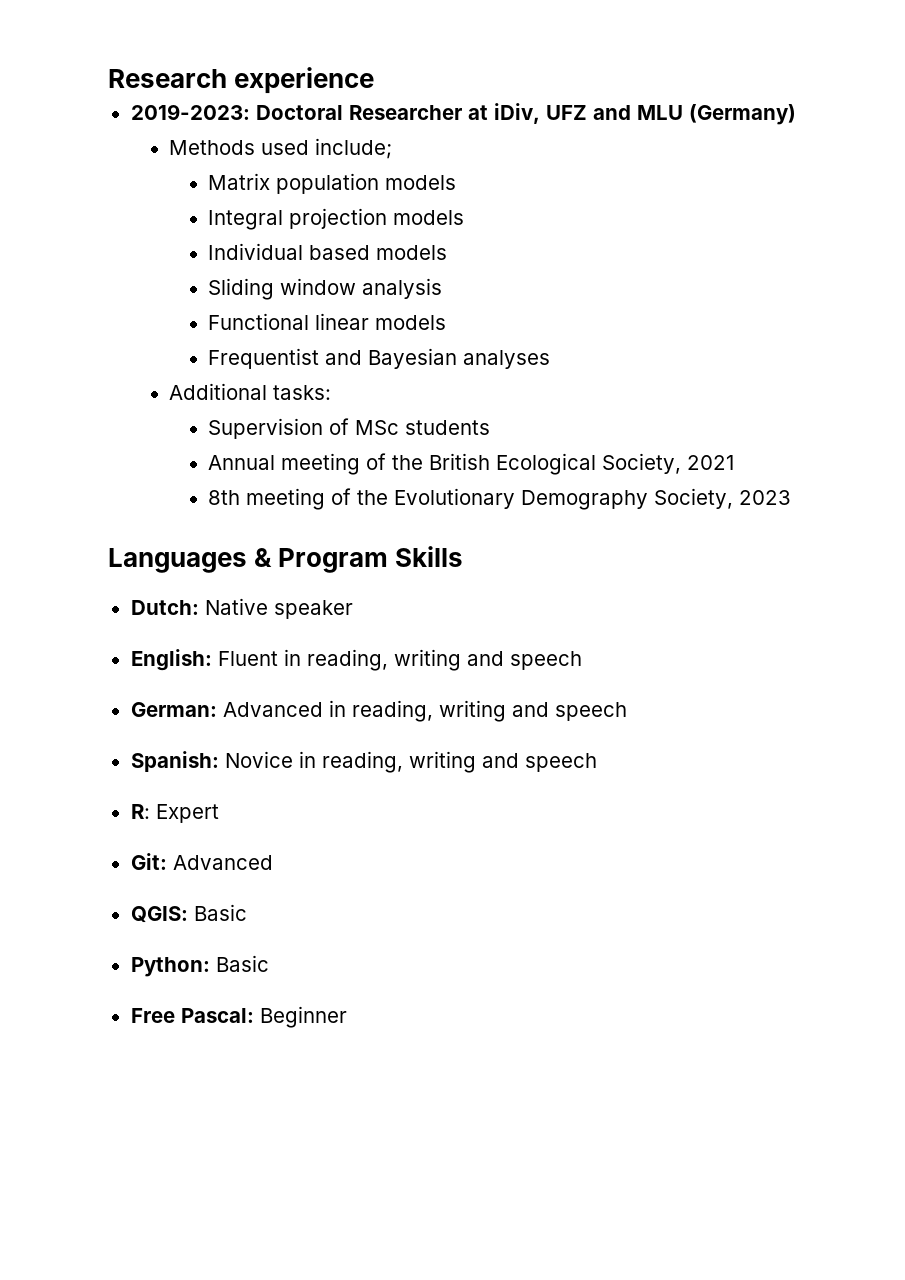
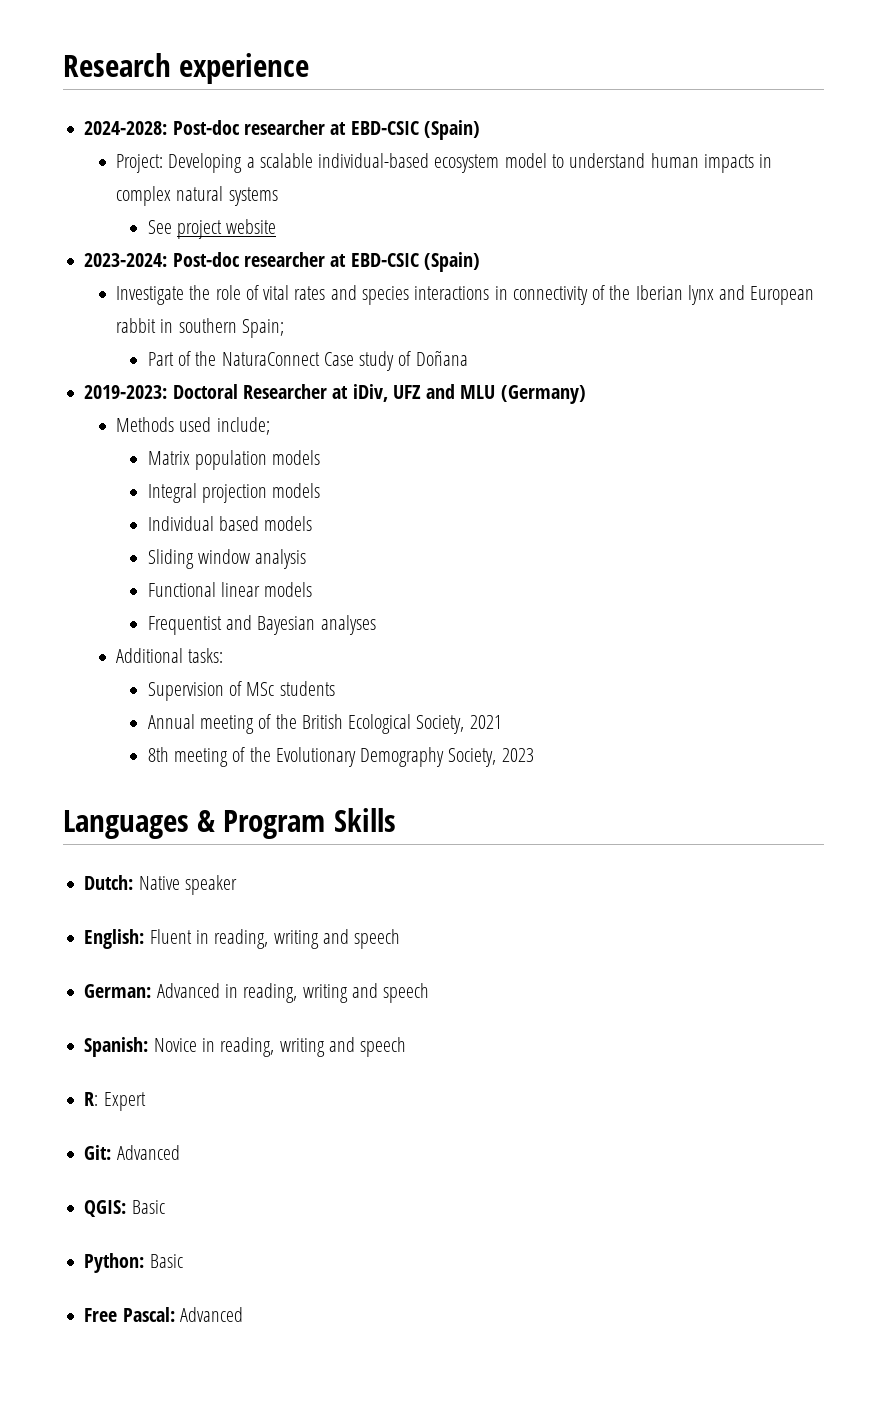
(375, 80) none -> [84,120,480,140] [116,153,773,173] [116,186,278,206] [147,219,277,239] [84,252,480,272] [116,285,815,305] [116,318,284,338] [147,350,468,371] // 2024-2028: Post-doc researcher at EBD-CSIC (Spain) // Project: Developing a scalable individual-based ecosystem model to understand human impacts in complex natural systems // See project website // 2023-2024: Post-doc researcher at EBD-CSIC (Spain) // Investigate the role of vital rates and species interactions in connectivity of the Iberian lynx and European rabbit in southern Spain; // Part of the NaturaConnect Case study of Doñana
[259,1006,347,1028] Beginner -> [179,1307,243,1322] Advanced

